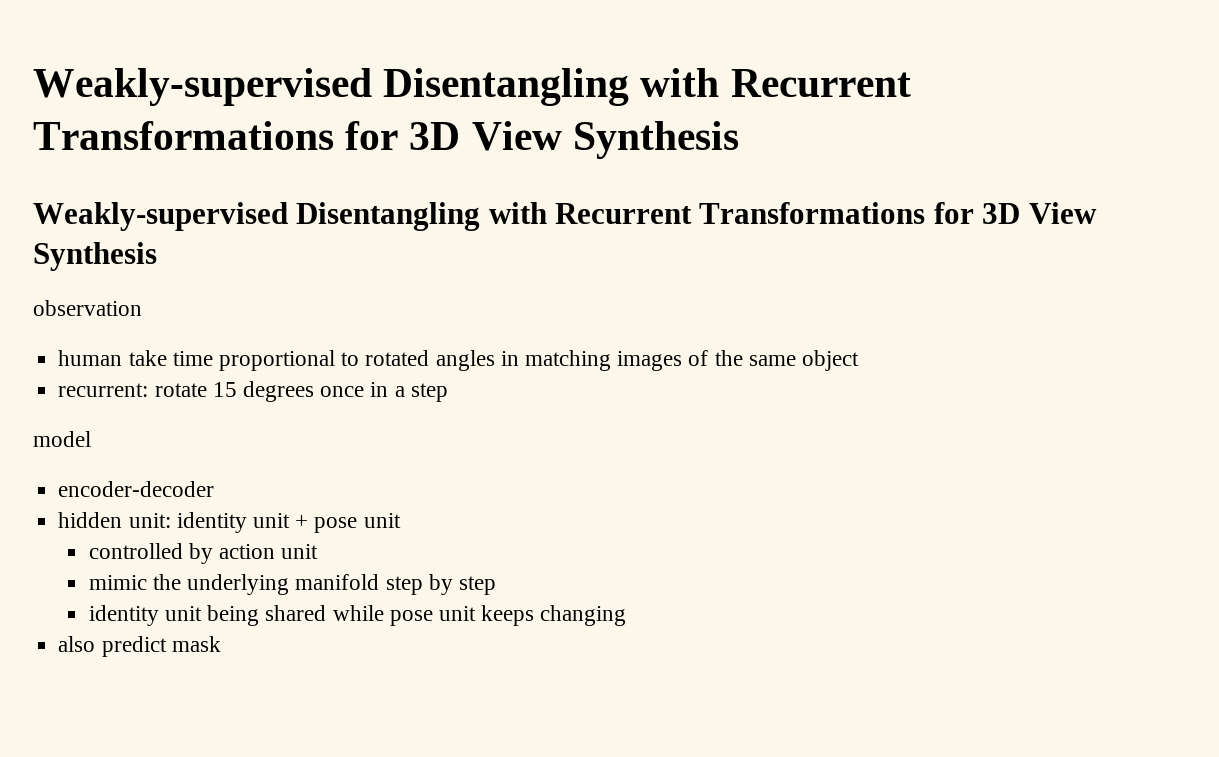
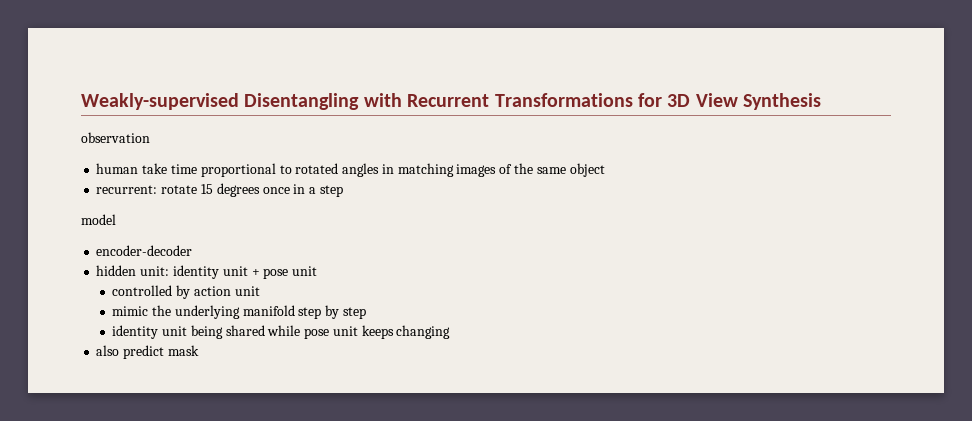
[33,68,911,106] [33,121,739,159] [33,202,1097,231] [33,242,157,271] Weakly-supervised Disentangling with Recurrent Transformations for 3D View Synthesis // Weakly-supervised Disentangling with Recurrent Transformations for 3D View Synthesis -> [81,93,822,110] Weakly-supervised Disentangling with Recurrent Transformations for 3D View Synthesis

